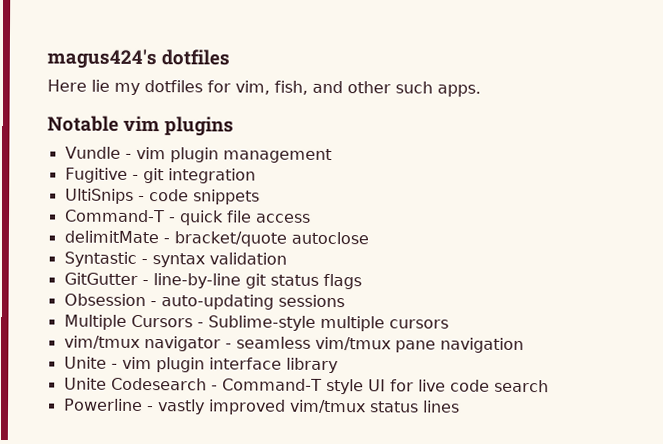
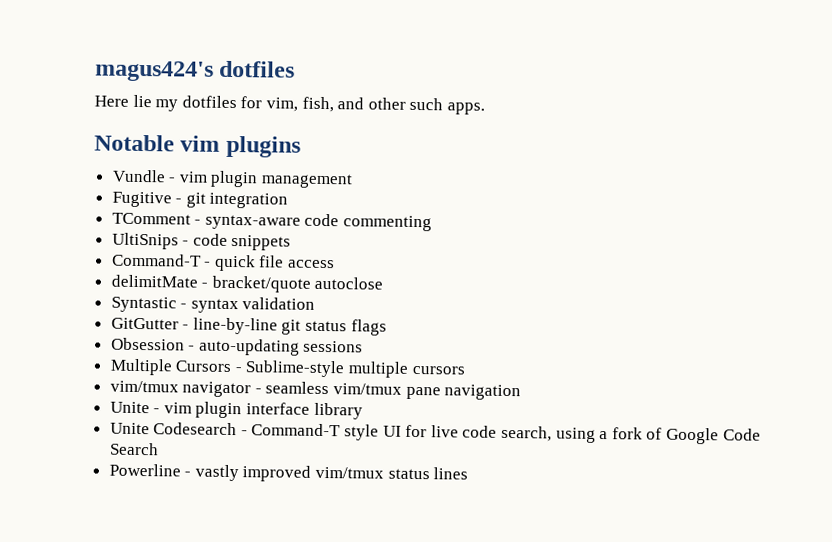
(256, 176) none -> [111,212,433,232] // TComment - syntax-aware code commenting
[493,379,549,393] search -> [501,425,761,445] [108,442,159,456] search, using a fork of Google Code Search

